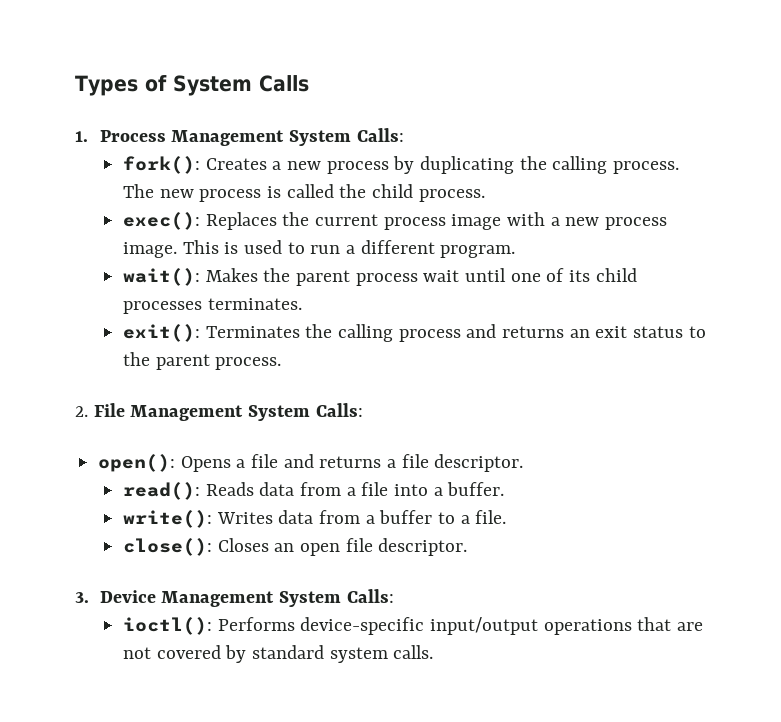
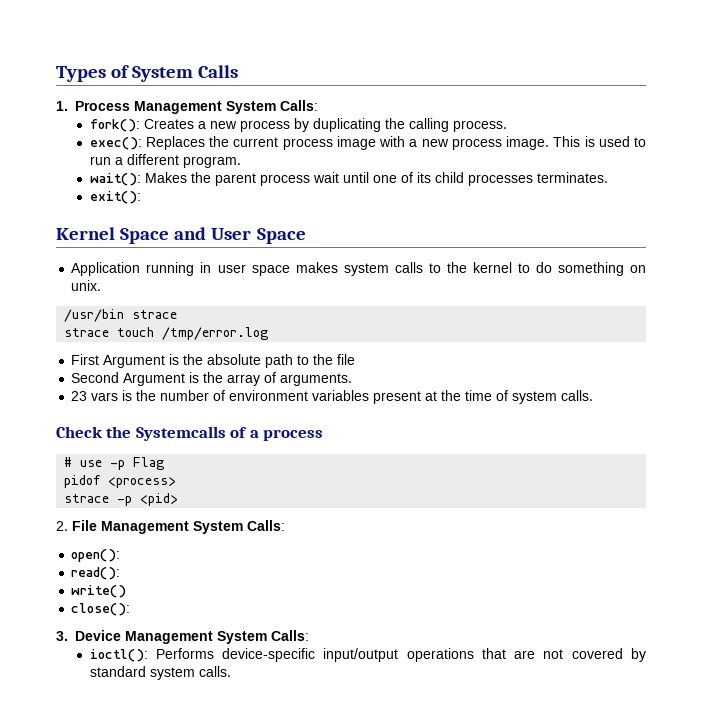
[122,184,485,202] The new process is called the child process. -> (507, 126) none
[205,324,706,342] [122,352,282,370] Terminates the calling process and returns an exit status to the parent process. -> [56,227,306,244] [71,262,646,276] [71,280,102,291] [64,309,178,322] [64,327,269,340] [71,354,356,368] [71,372,353,386] [71,390,594,404] [56,426,324,441] [64,457,165,470] [64,475,177,488] [64,493,179,506] // Kernel Space and User Space // Application running in user space makes system calls to the kernel to do something on unix. // /usr/bin strace // strace touch /tmp/error.log // First Argument is the absolute path to the file // Second Argument is the array of arguments. // 23 vars is the number of environment variables present at the time of system calls. // Check the Systemcalls of a process // # use -p Flag // pidof <process> // strace -p <pid>
[180,454,524,472] [122,482,505,500] [122,510,507,528] [122,538,468,556] Opens a file and returns a file descriptor. // read(): Reads data from a file into a buffer. // write(): Writes data from a buffer to a file. // close(): Closes an open file descriptor. -> [71,567,121,580] [71,585,127,598] [71,603,131,616] // read(): // write() // close():

